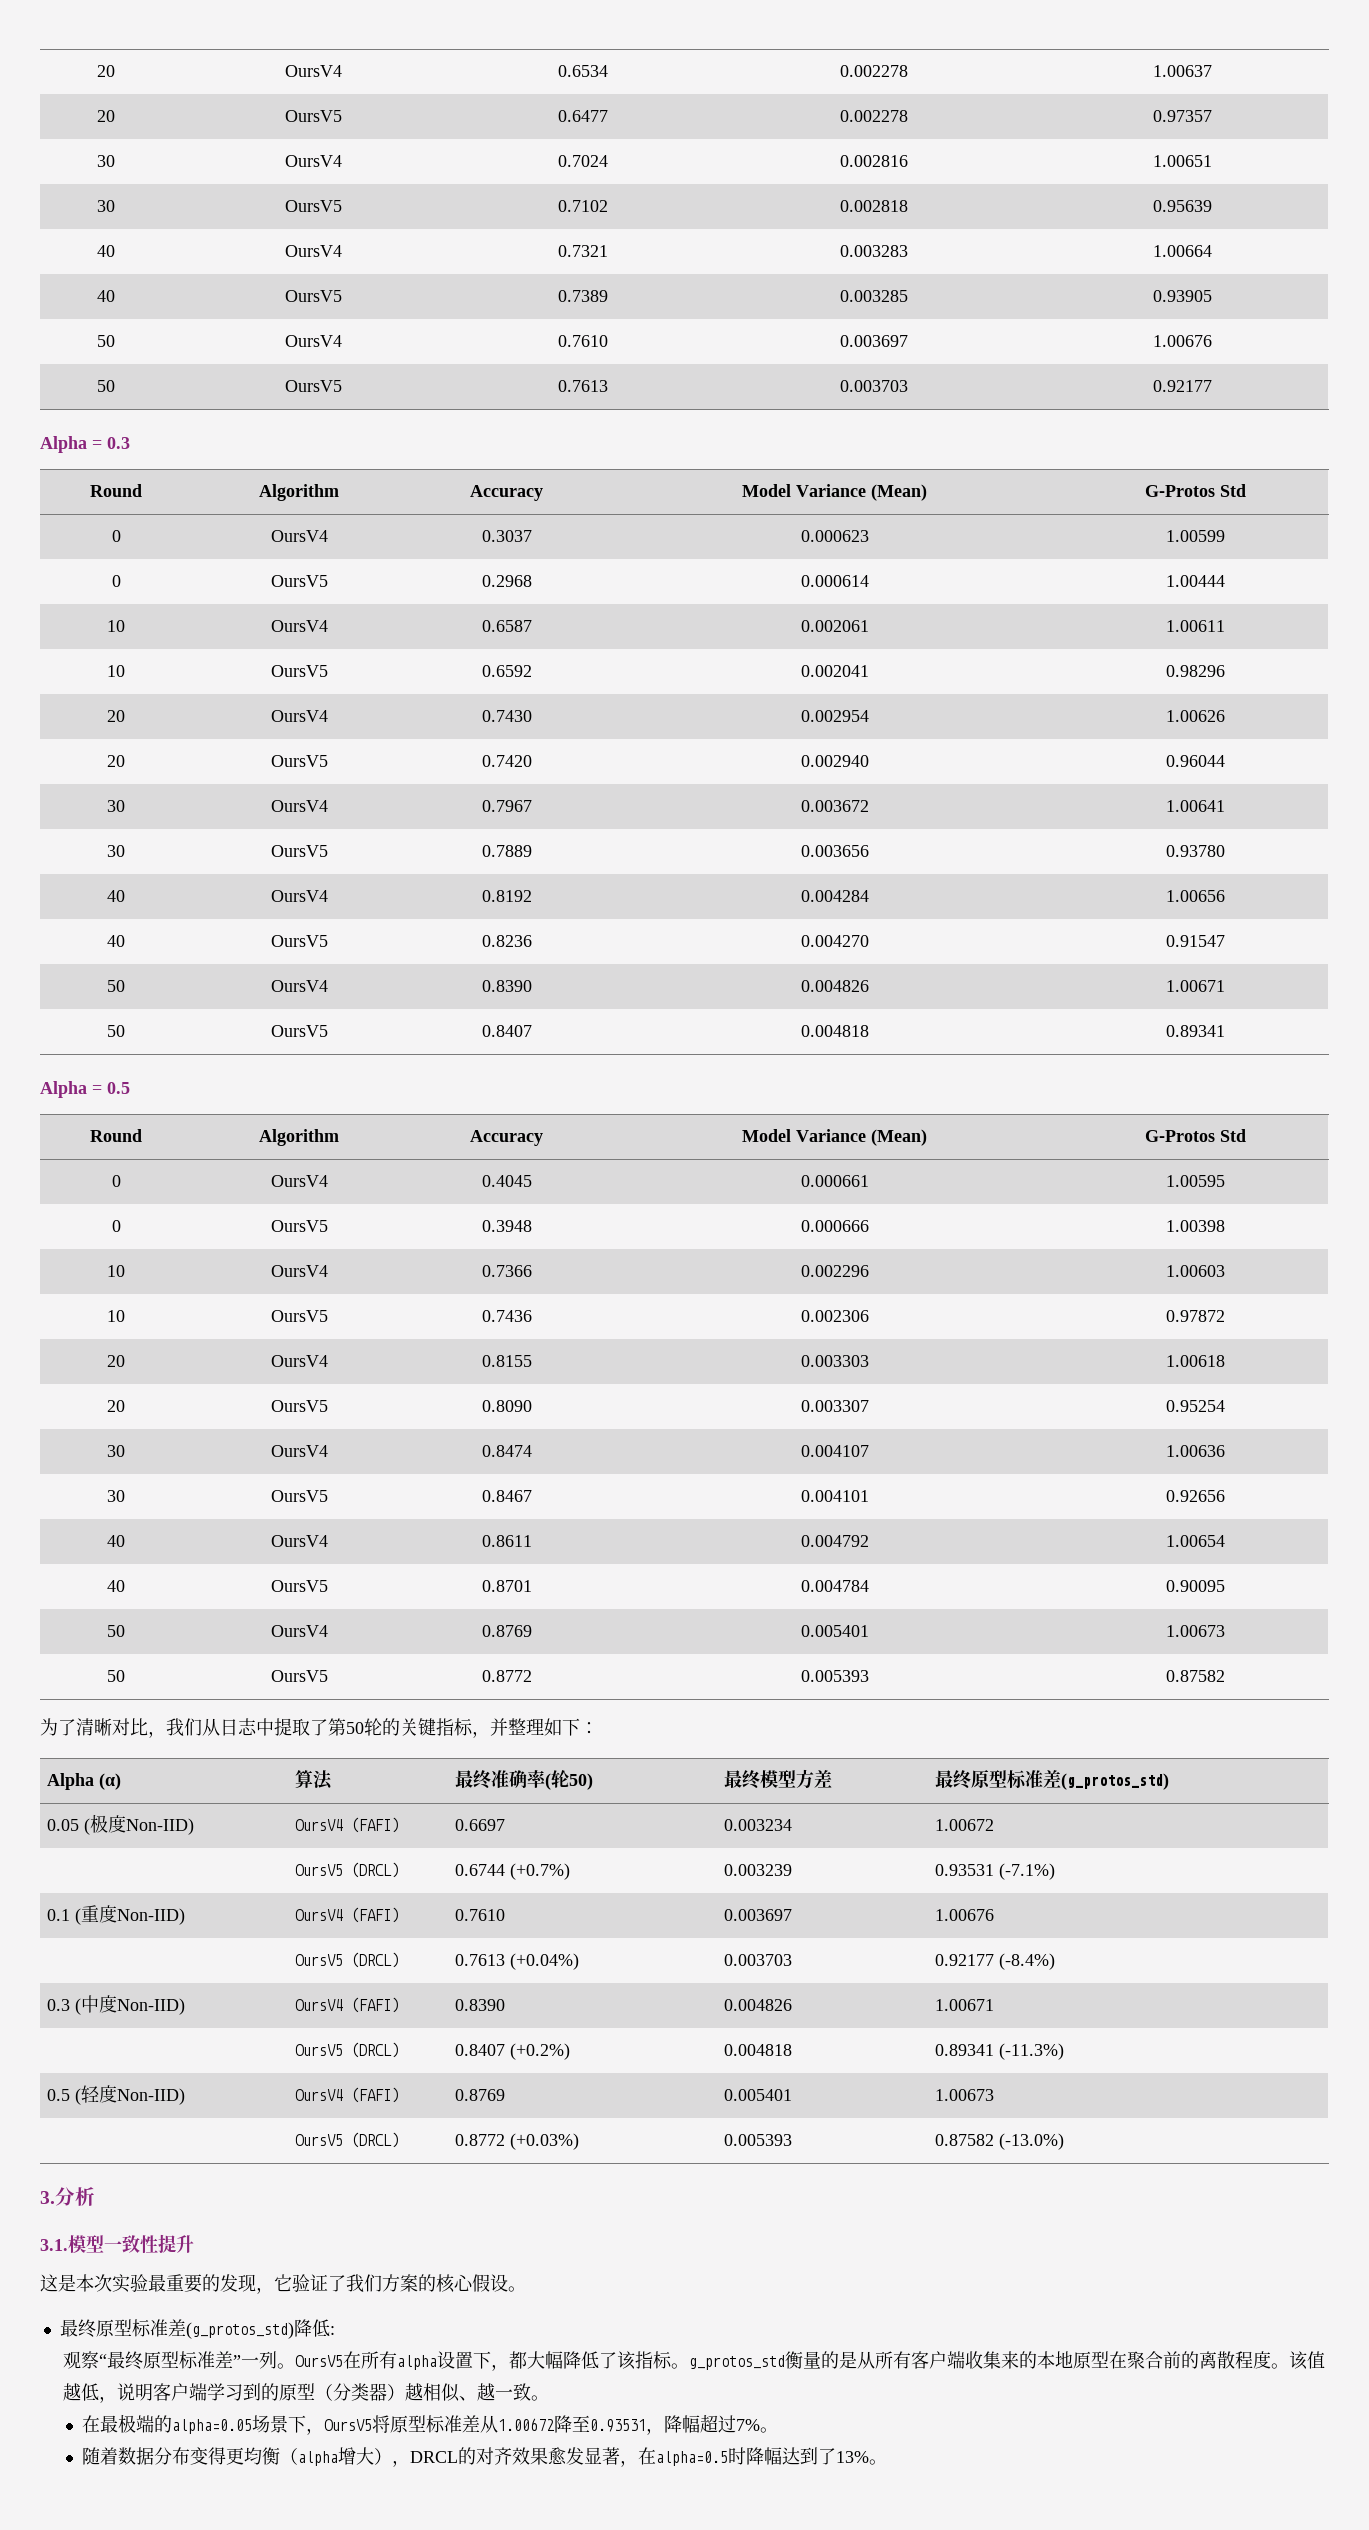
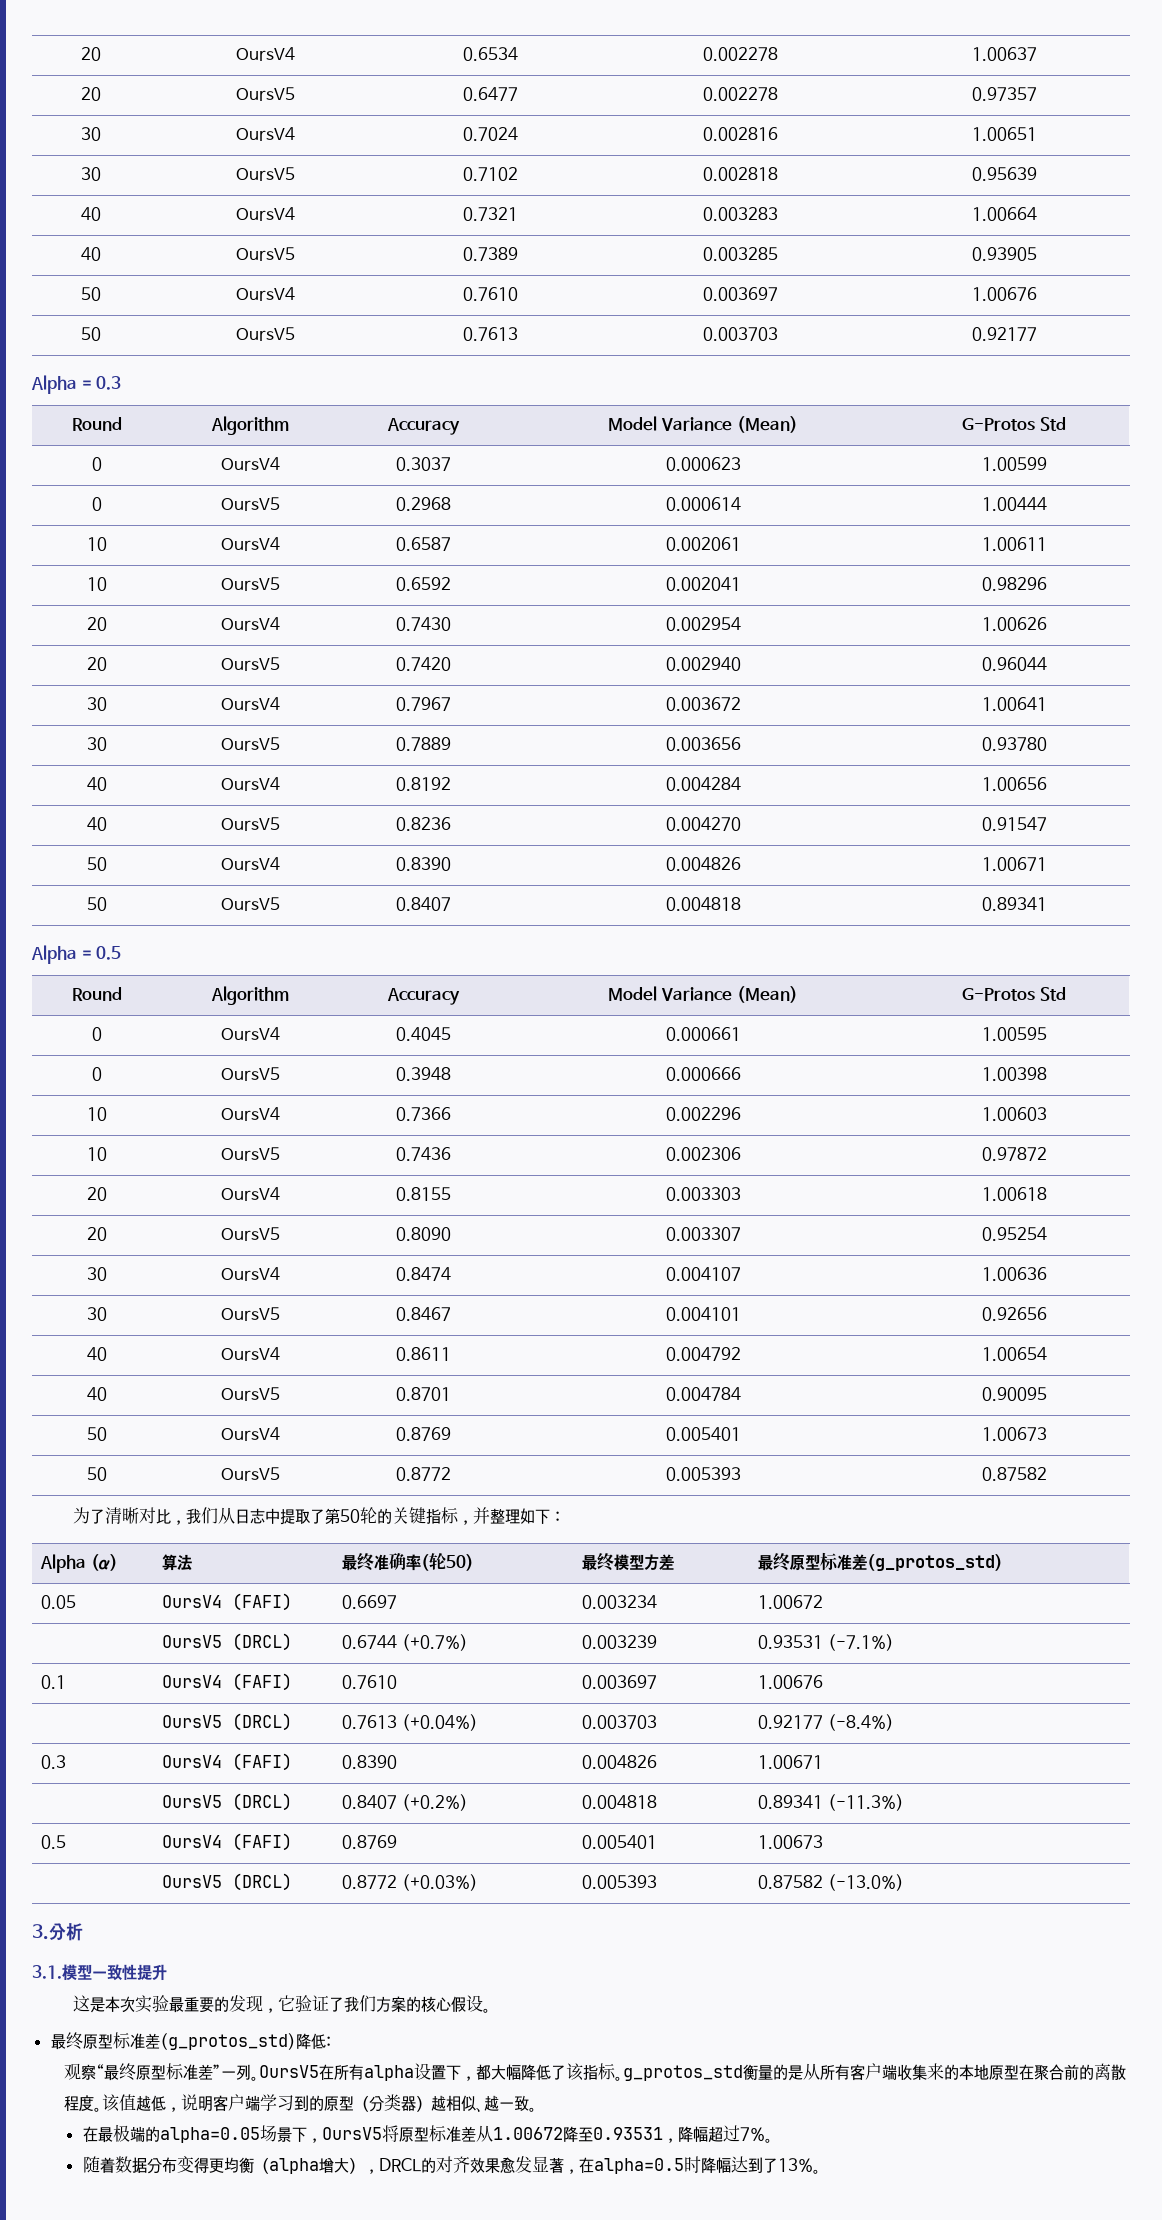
[84,1814,195,1835] (极度Non-IID) -> (77, 1602) none
[75,1905,186,1925] (重度Non-IID) -> (67, 1682) none
[75,1995,186,2015] (中度Non-IID) -> (67, 1762) none
[75,2085,186,2105] (轻度Non-IID) -> (67, 1842) none

